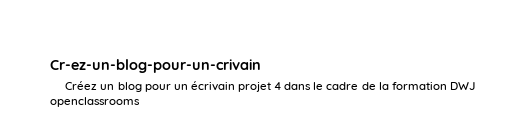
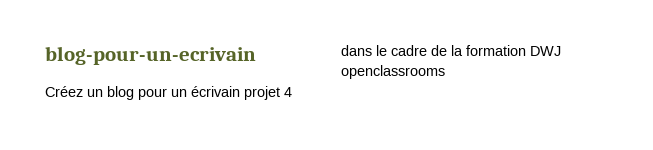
[50,59,261,73] Cr-ez-un-blog-pour-un-crivain -> [45,46,256,65] blog-pour-un-ecrivain

